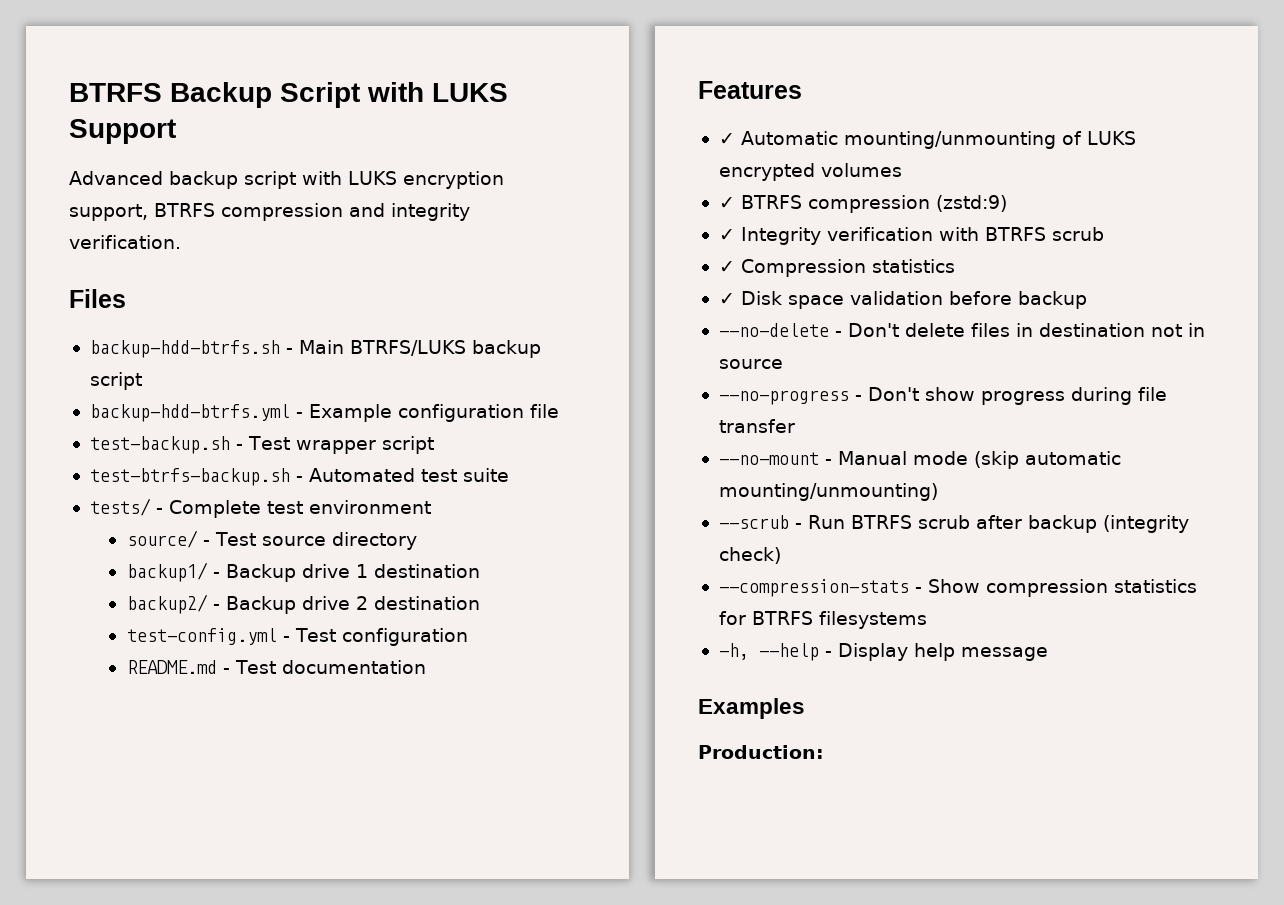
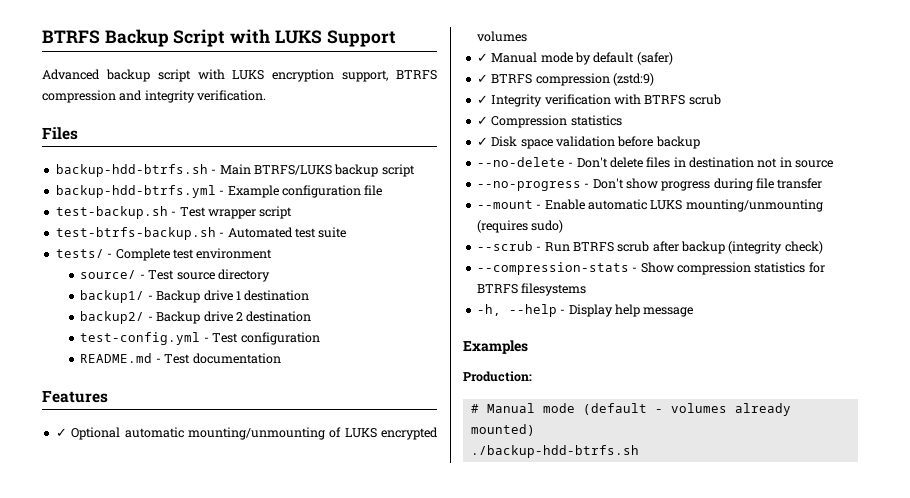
[740,131,838,145] Automatic -> [71,427,184,440] Optional automatic
(902, 170) none -> [476,52,673,65] // ✓ Manual mode by default (safer)
[718,451,1121,469] [718,483,938,501] --no-mount - Manual mode (skip automatic mounting/unmounting) -> [476,199,823,212] [476,220,564,233] --mount - Enable automatic LUKS mounting/unmounting (requires sudo)
(824, 752) none -> [470,403,791,416] [470,424,535,436] [470,445,639,458] // # Manual mode (default - volumes already mounted) // ./backup-hdd-btrfs.sh

